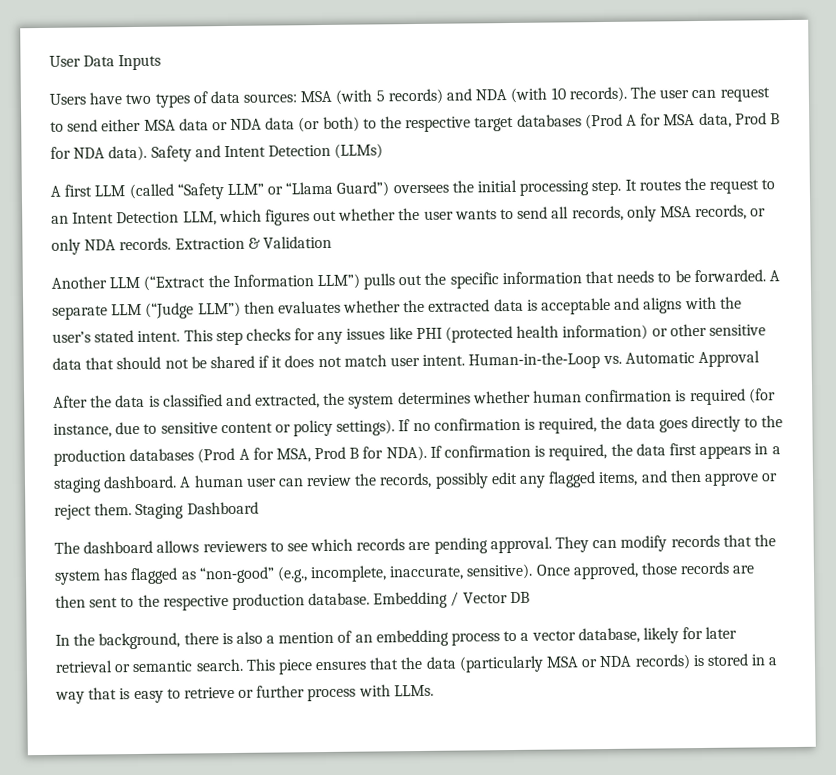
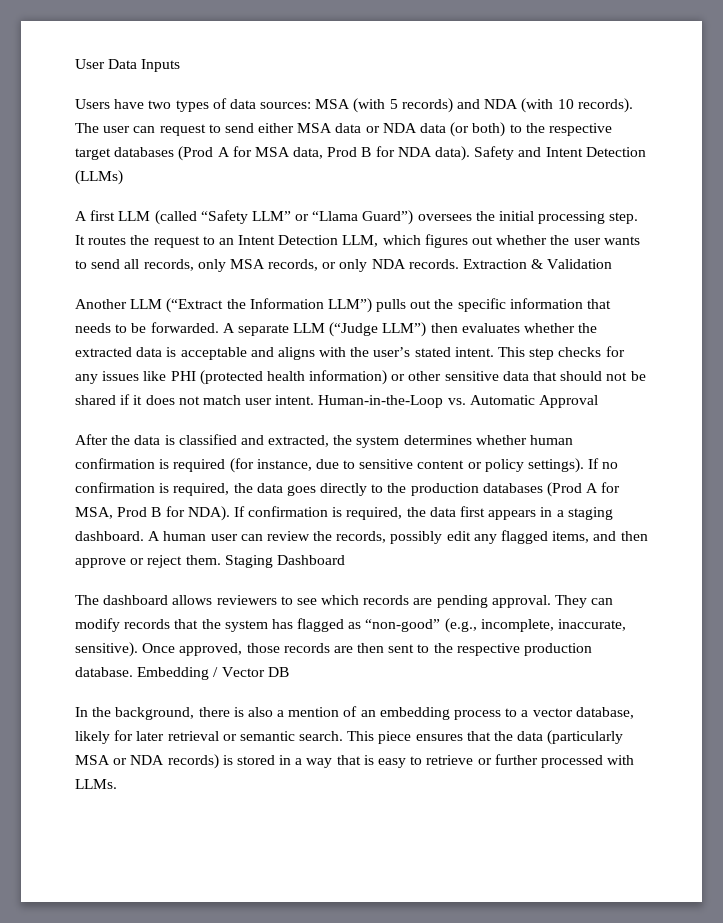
[307,687,357,702] process -> [540,755,603,768] processed

